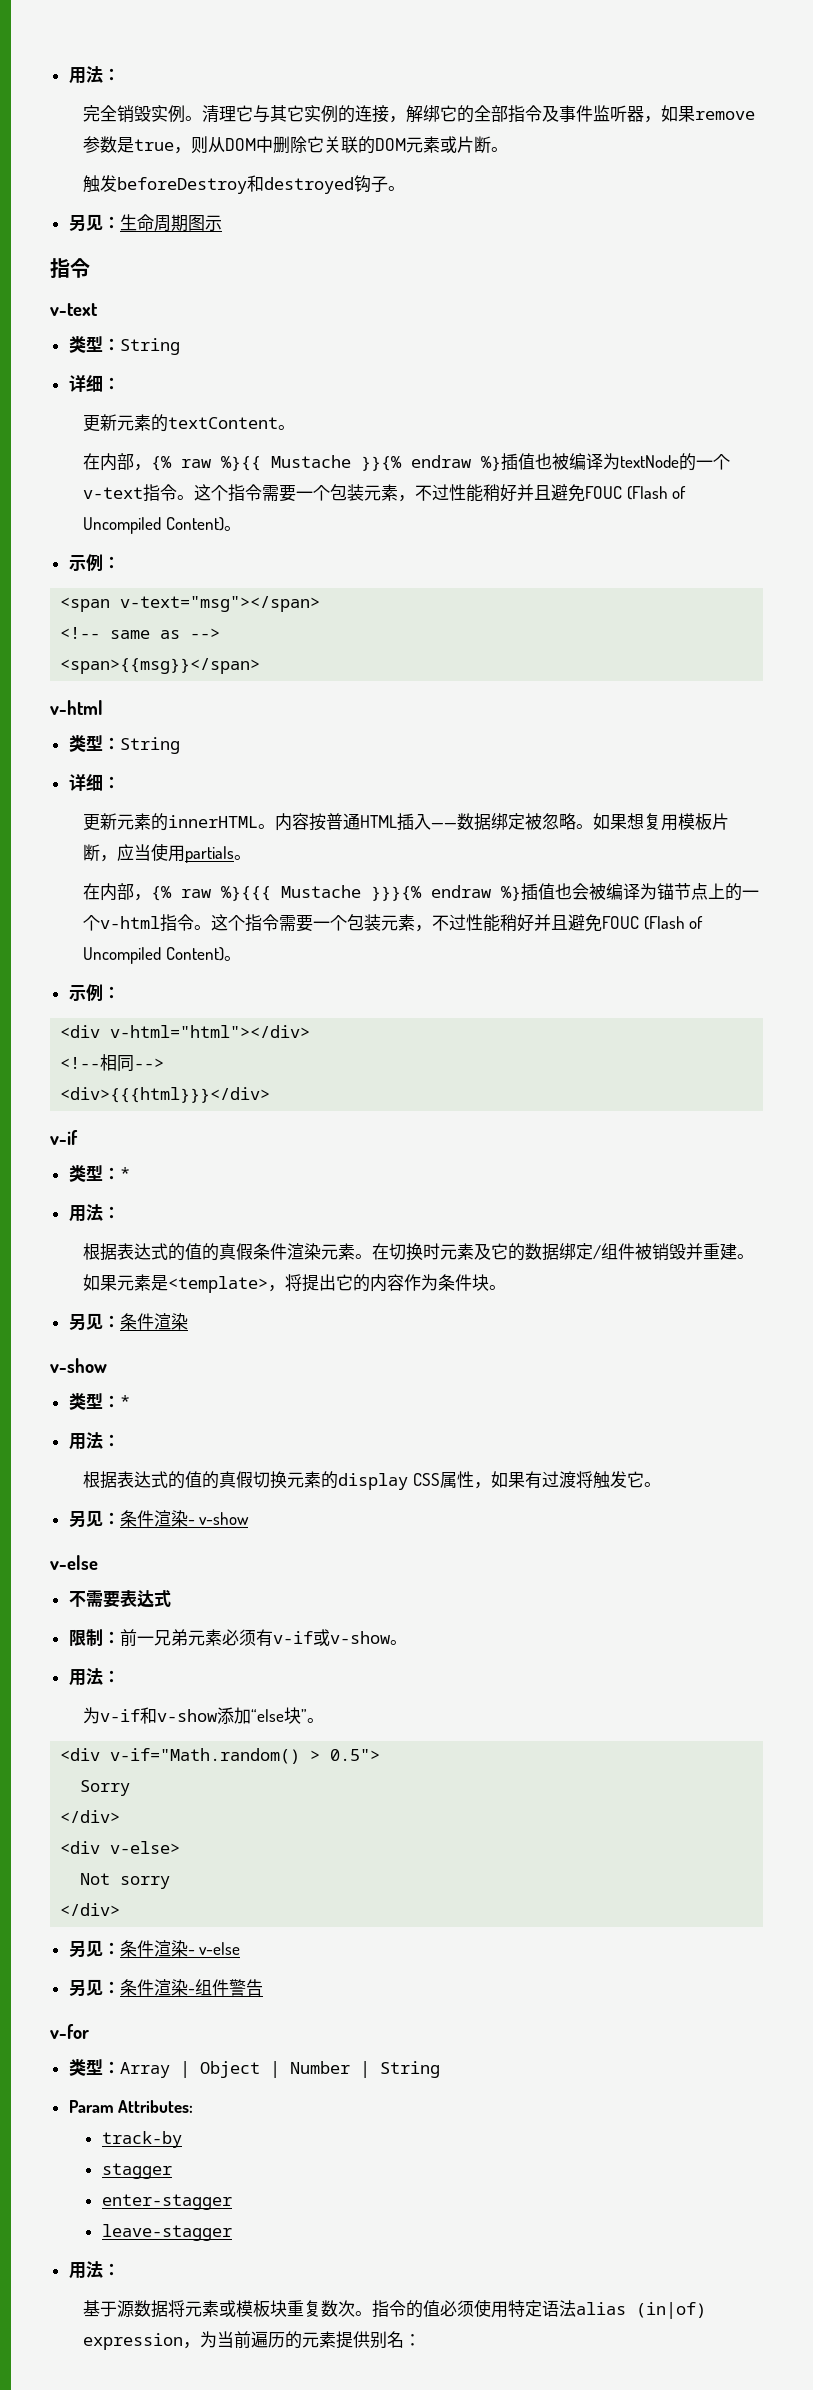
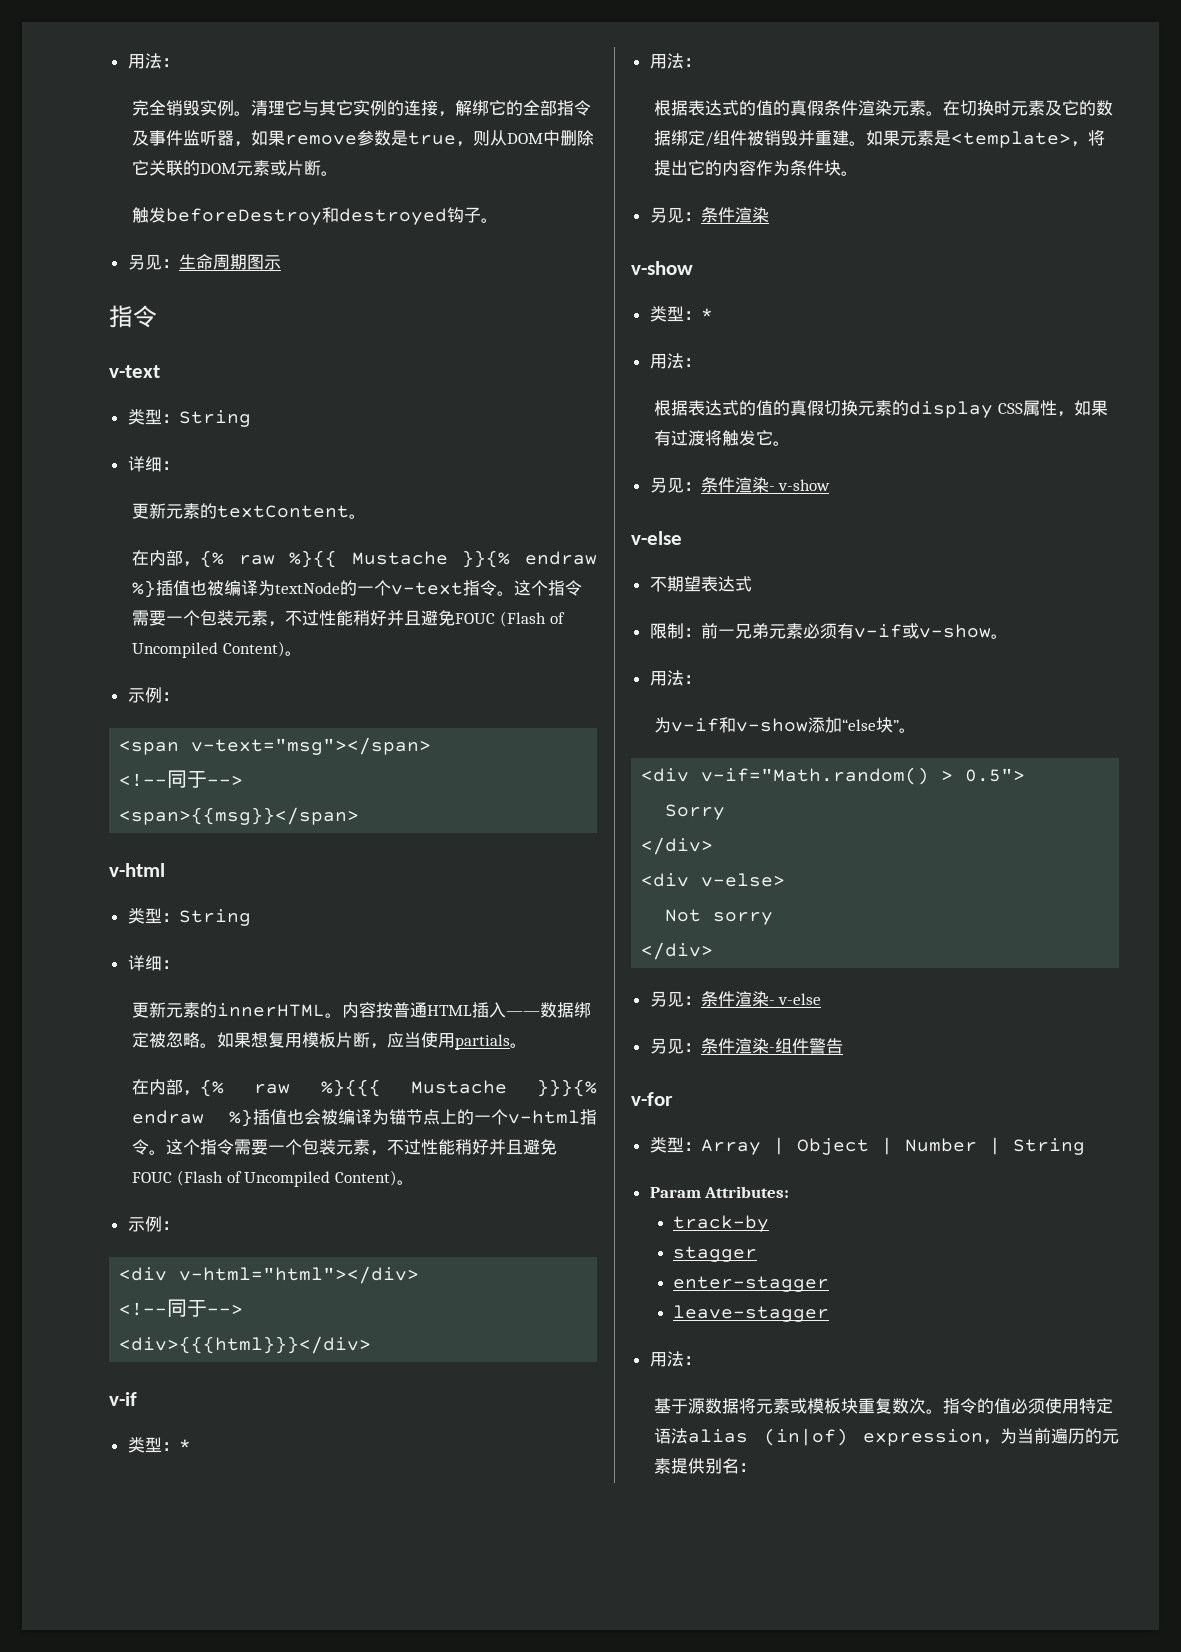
[110,630,181,639] same as -> [167,770,208,788] 同于
[100,1054,135,1072] 相同 -> [167,1299,208,1317] 同于
[85,1590,120,1608] 需要 -> [666,576,701,592] 期望

